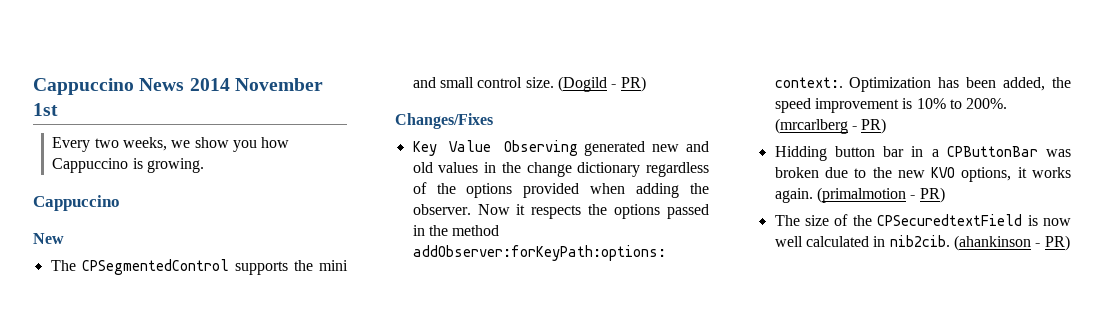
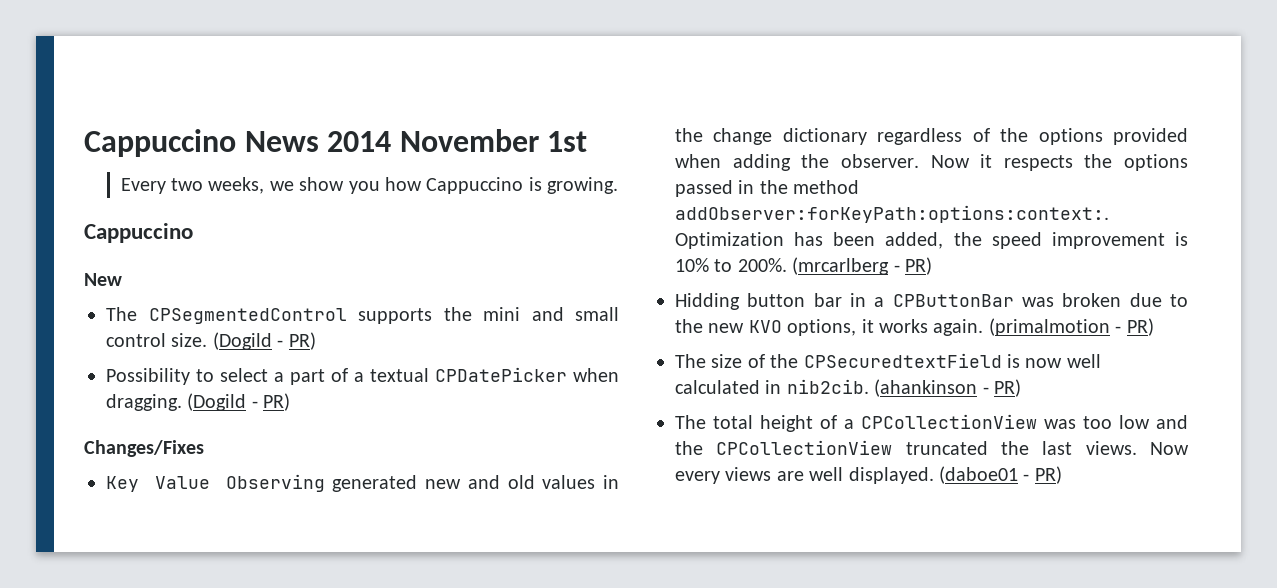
(646, 84) none -> [106,367,619,385] [106,393,291,411] // Possibility to select a part of a textual CPDatePicker when dragging. (Dogild - PR)
(1070, 243) none -> [675,414,1188,432] [675,440,1189,455] [675,466,1062,484] // The total height of a CPCollectionView was too low and the CPCollectionView truncated the last views. Now every views are well displayed. (daboe01 - PR)

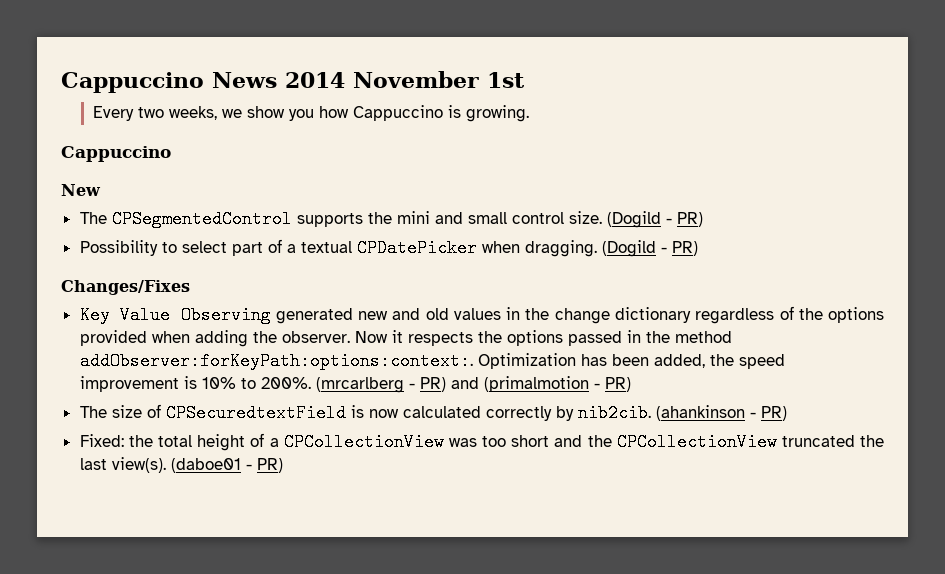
[274,372,284,382] a -> (227, 247) none
[675,293,1188,310] [675,319,984,336] // Hidding button bar in a CPButtonBar was broken due to the new KVO options, it works again. -> [450,377,479,389] and
[770,354,799,368] the -> (161, 411) none
[1066,354,1101,368] [675,380,782,394] well calculated in -> [402,406,574,421] calculated correctly by
[675,415,706,429] The -> [79,434,153,447] Fixed: the
[1119,415,1150,429] low -> [511,435,550,447] short
[1085,441,1189,455] [675,467,934,484] views. Now every views are well displayed. -> [111,457,166,473] view(s).

